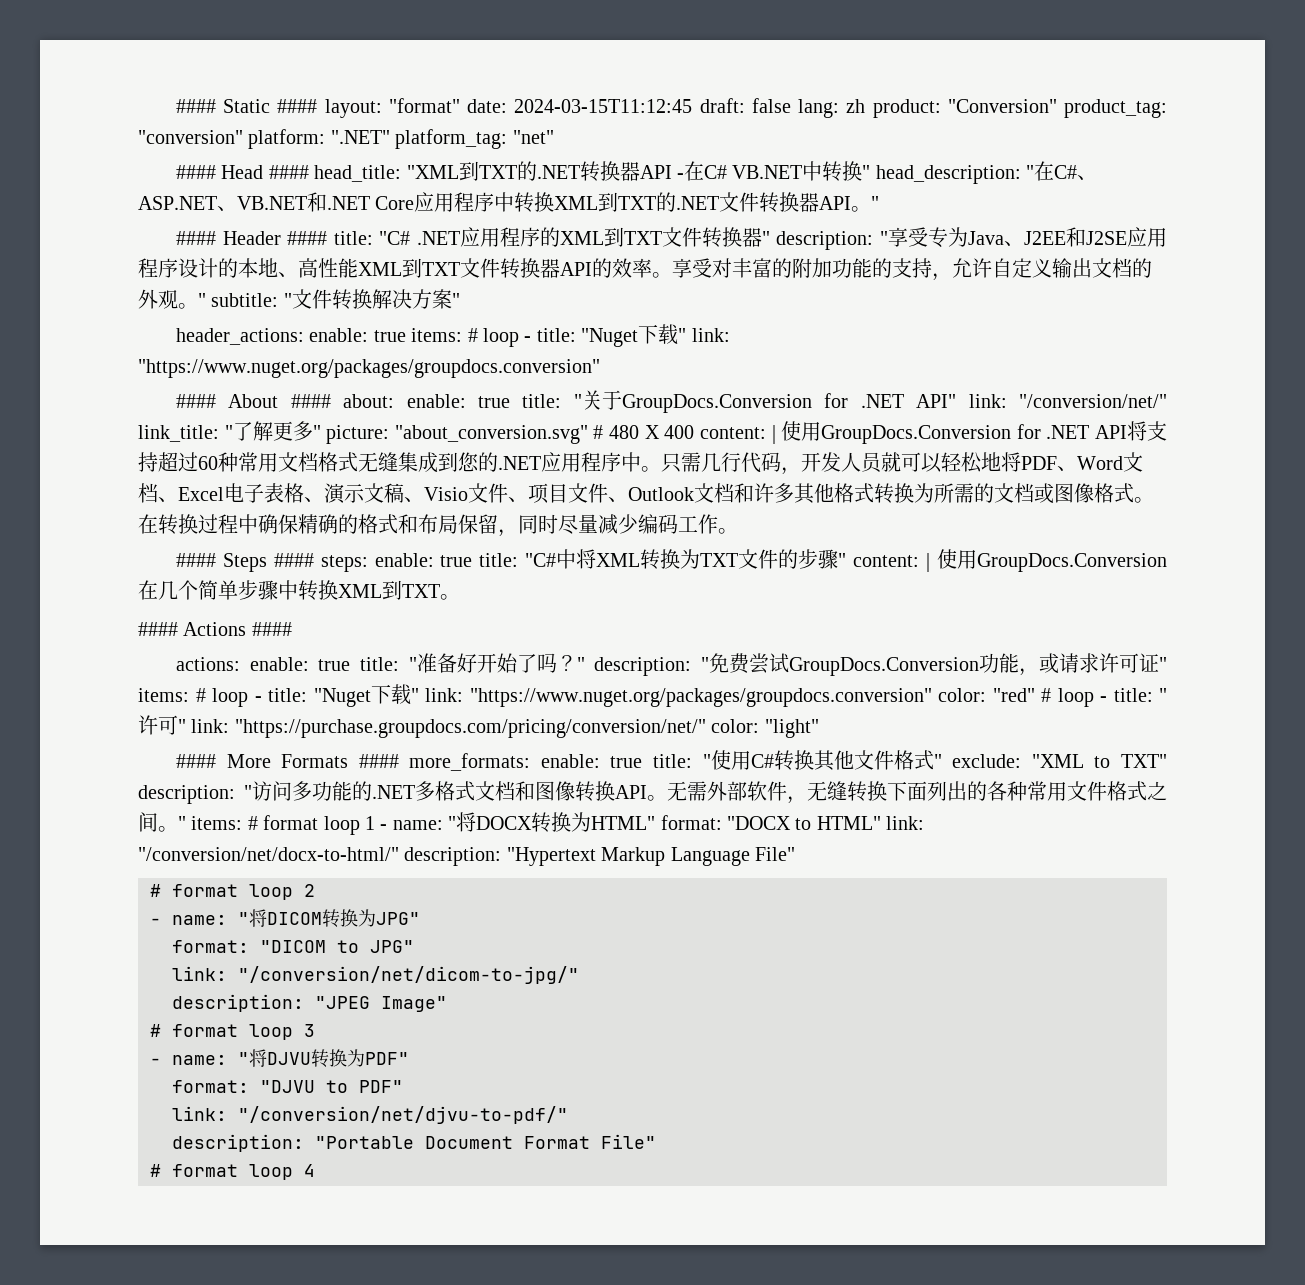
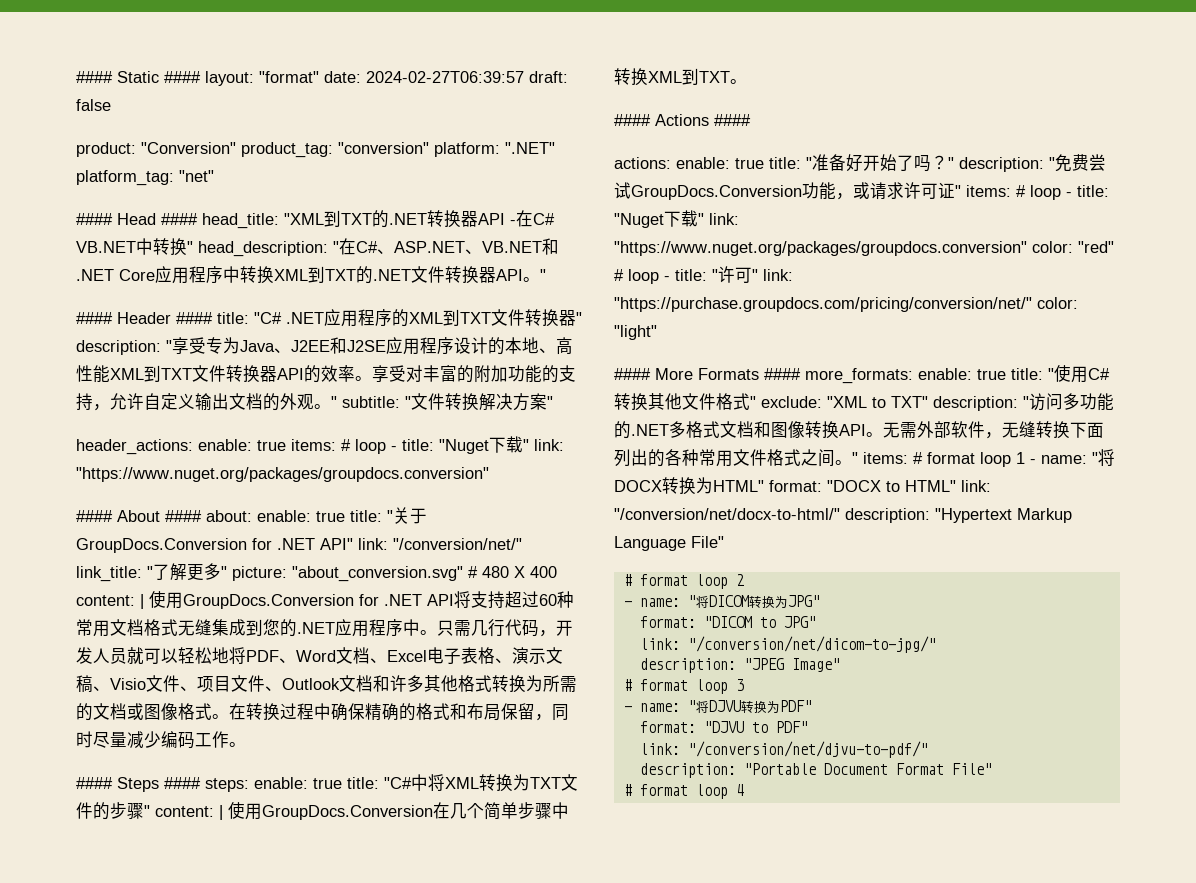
[514,99,693,113] 2024-03-15T11:12:45 -> [366,71,524,83] 2024-02-27T06:39:57
[798,99,866,118] lang: zh -> (111, 105) //

